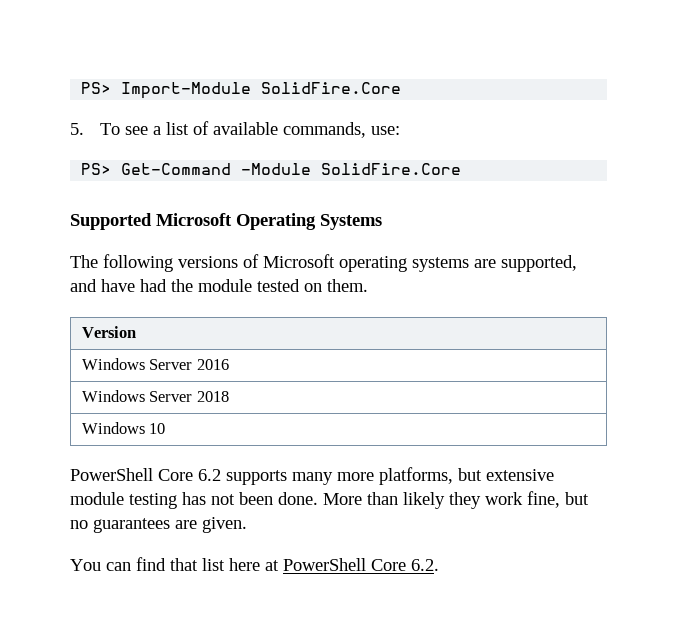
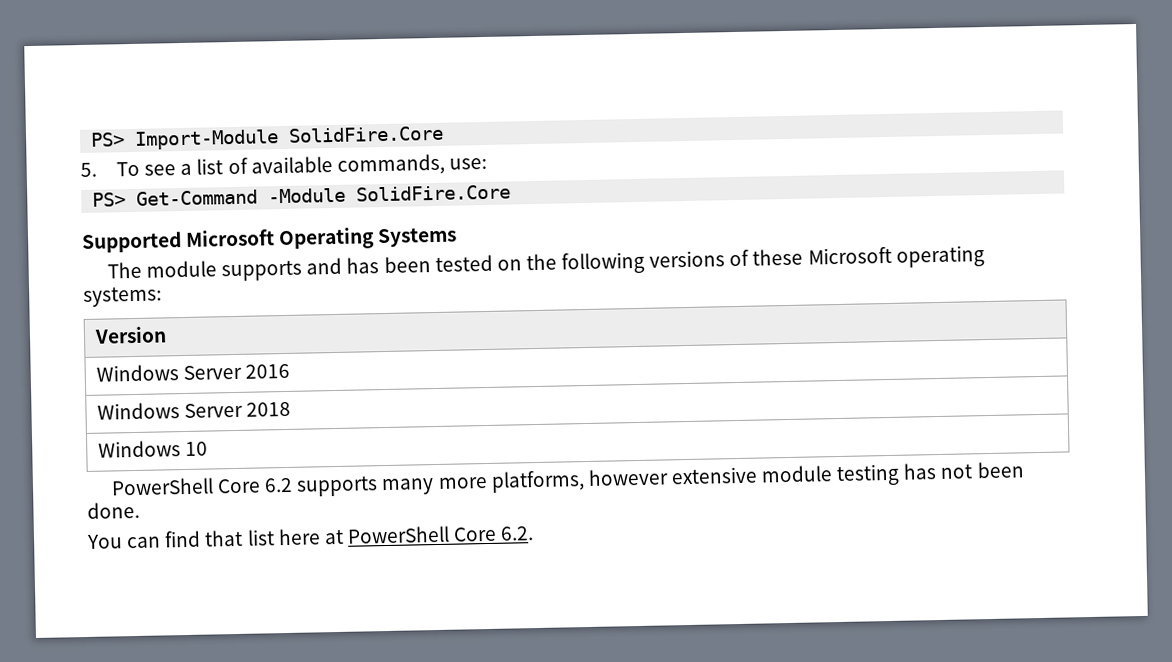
(98, 261) none -> [146,253,557,282] module supports and has been tested on the
(259, 261) none -> [752,248,804,266] these
[412,255,577,272] [70,279,368,292] systems are supported, and have had the module tested on them. -> [83,286,162,307] systems:
[458,468,482,481] but -> [587,468,669,486] however
[323,491,589,509] [70,517,247,533] More than likely they work fine, but no guarantees are given. -> (140, 510) none

